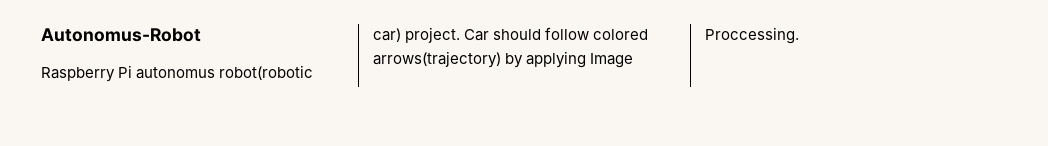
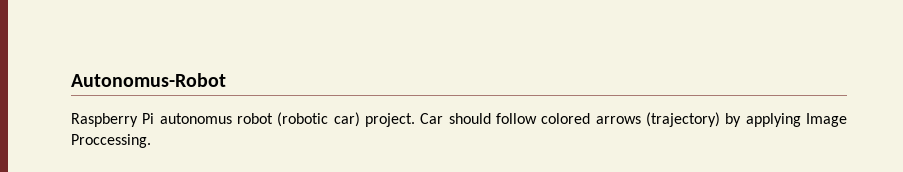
[219,65,314,80] robot(robotic -> [237,112,329,127] robot (robotic
[373,51,501,68] arrows(trajectory) -> [595,112,720,127] arrows (trajectory)

